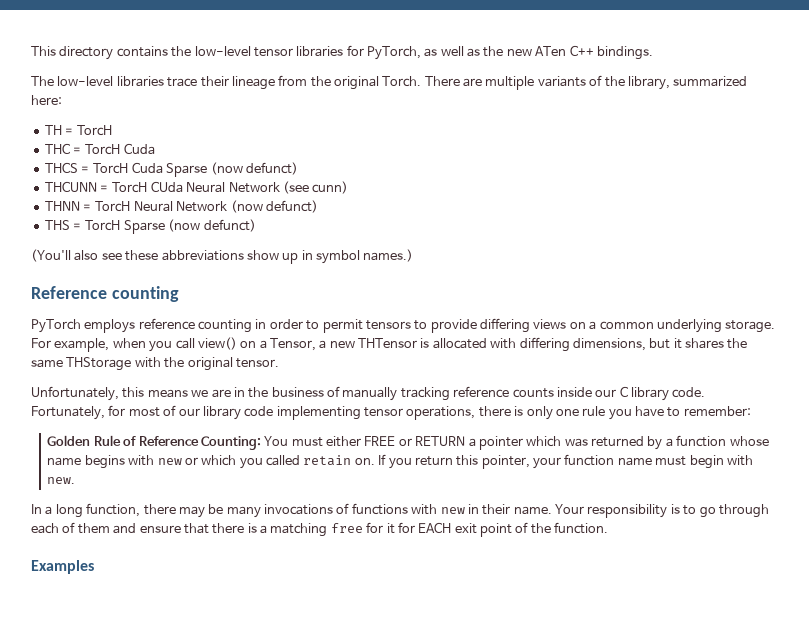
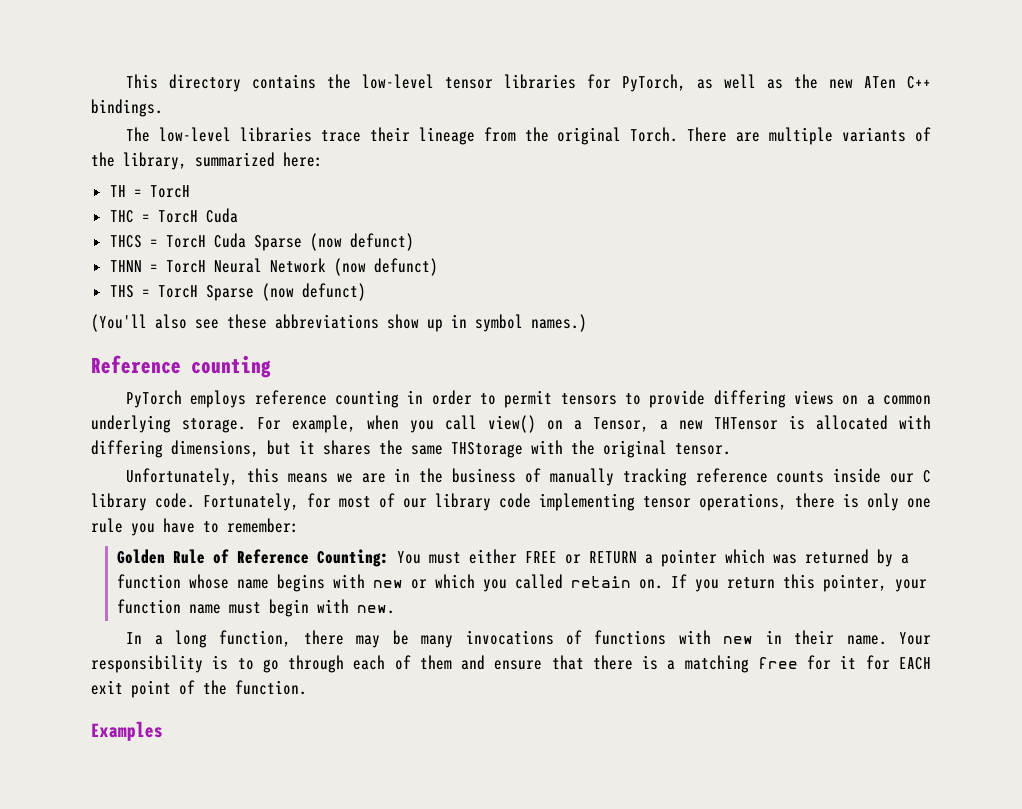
[44,181,349,194] // THCUNN = TorcH CUda Neural Network (see cunn) -> (414, 242) none

